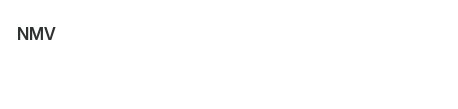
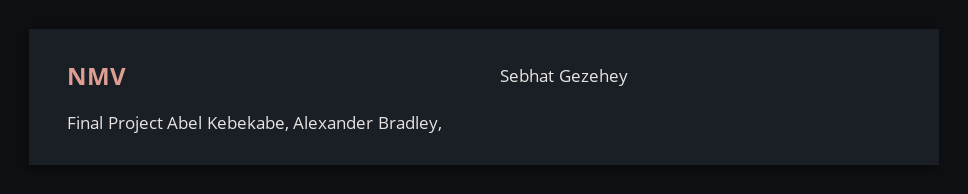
(56, 33) none -> [67,116,442,133] [500,69,628,86] // Final Project Abel Kebekabe, Alexander Bradley, Sebhat Gezehey

